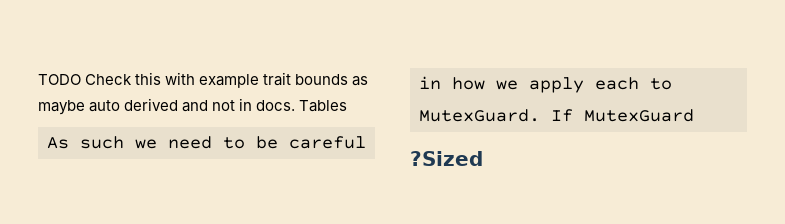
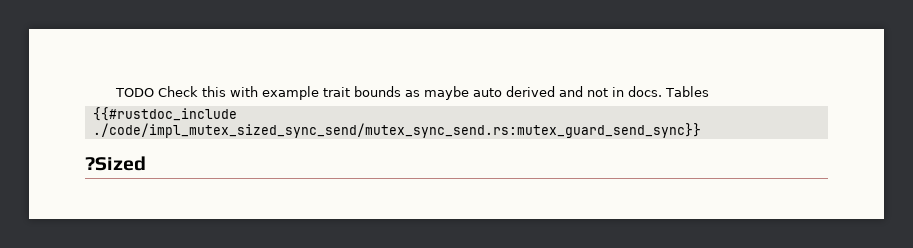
[47,136,366,149] [419,76,672,93] [419,109,694,122] As such we need to be careful in how we apply each to MutexGuard. If MutexGuard -> [92,107,237,121] [92,123,701,138] {{#rustdoc_include ./code/impl_mutex_sized_sync_send/mutex_sync_send.rs:mutex_guard_send_sync}}

